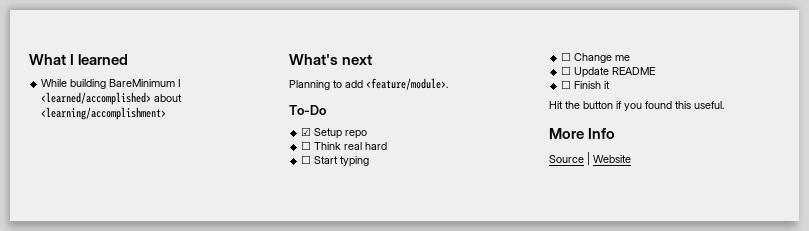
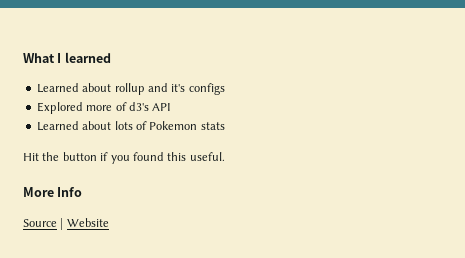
[41,79,182,89] [41,92,183,105] [41,107,167,120] [289,54,373,65] [289,78,448,90] [289,105,326,115] [301,127,368,139] [301,141,388,150] [301,155,370,167] [561,52,631,63] [561,66,656,78] [561,80,611,89] While building BareMinimum I <learned/accomplished> about <learning/accomplishment> // What's next // Planning to add <feature/module>. // To-Do // ☑ Setup repo // ☐ Think real hard // ☐ Start typing // ☐ Change me // ☐ Update README // ☐ Finish it -> [36,83,225,95] [36,102,172,114] [36,121,225,131] Learned about rollup and it's configs // Explored more of d3's API // Learned about lots of Pokemon stats

